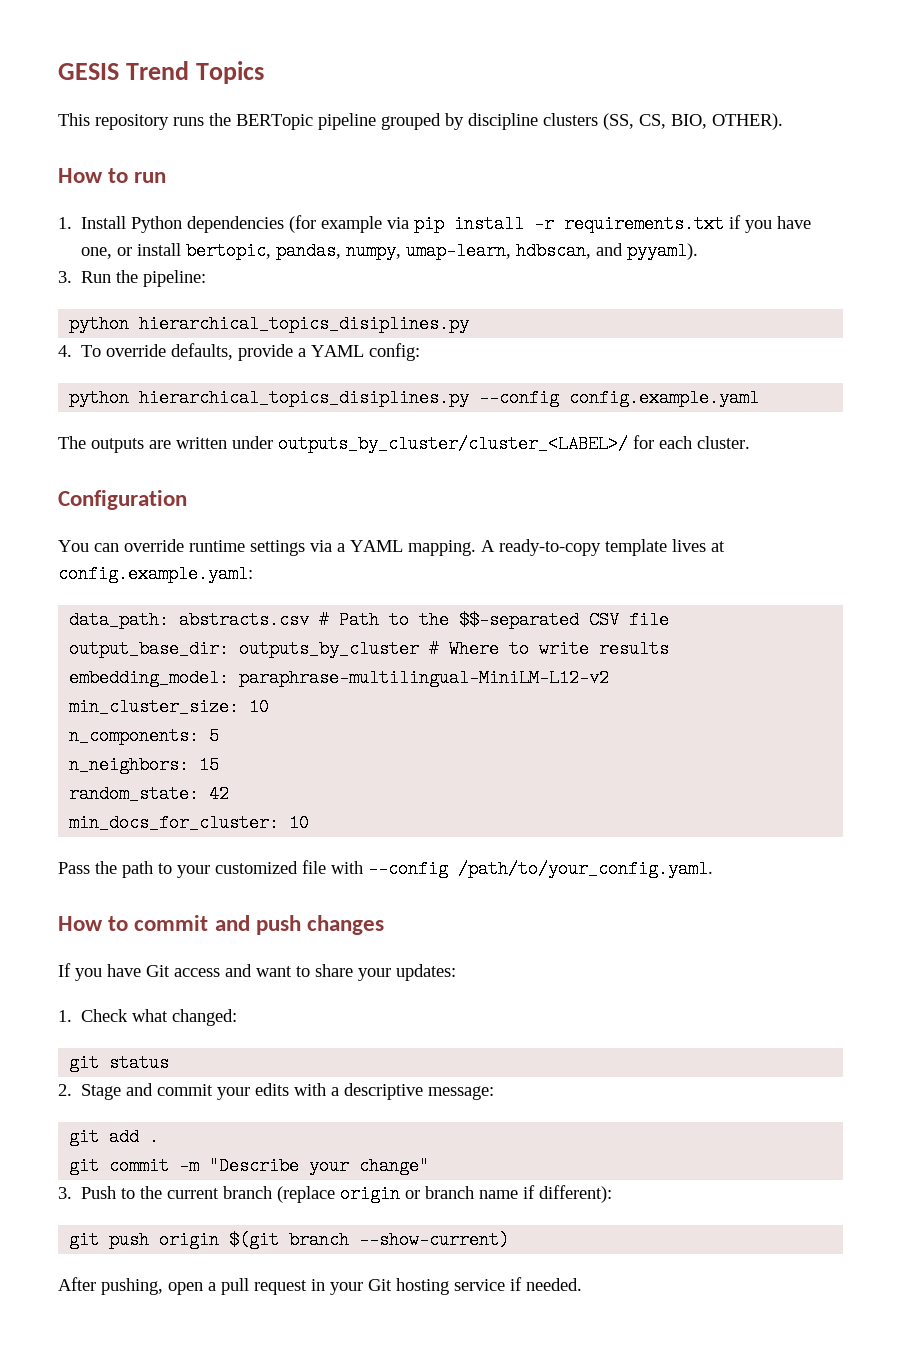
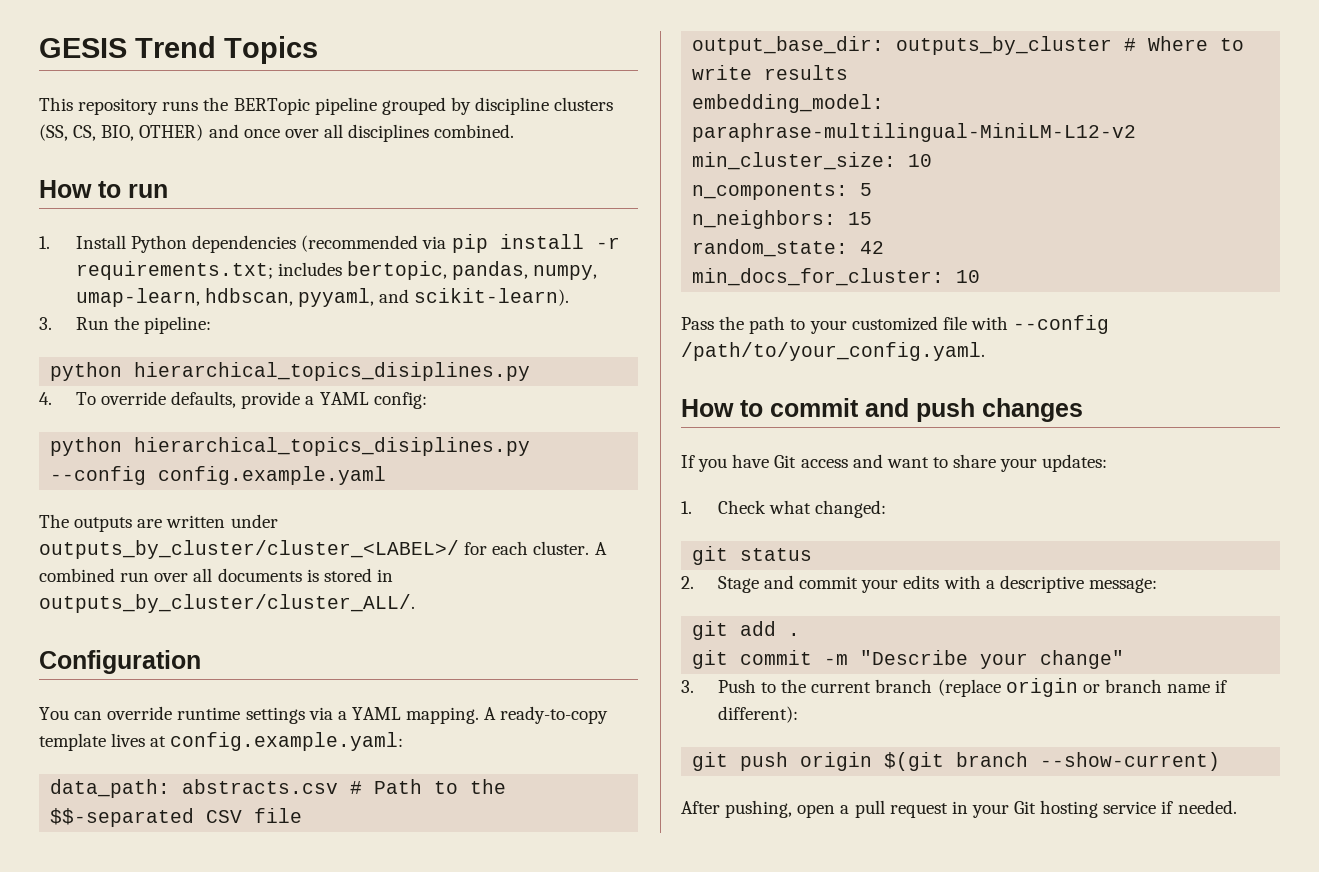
[712,113,783,130] OTHER). -> [139,124,515,142] OTHER) and once over all disciplines combined.
[289,215,383,233] (for example -> [301,235,419,252] (recommended
[564,215,812,233] [81,243,182,259] requirements.txt if you have one, or install -> [75,261,343,280] requirements.txt; includes
[596,242,699,260] and pyyaml). -> [298,288,570,307] pyyaml, and scikit-learn).
(750, 442) none -> [594,542,607,555] [39,568,393,582] [39,594,415,613] A combined run over all documents is stored in outputs_by_cluster/cluster_ALL/.

